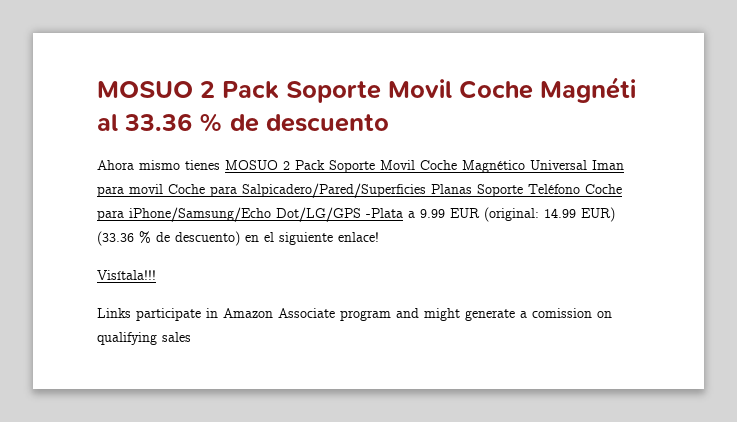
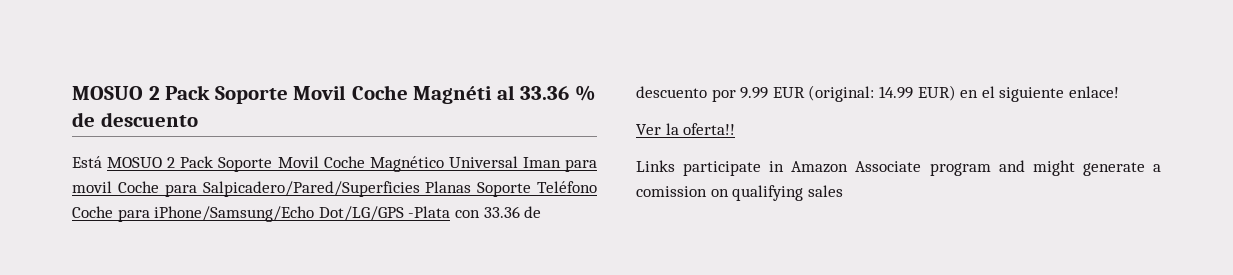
[97,160,220,170] Ahora mismo tienes -> [72,156,102,168] Está
[408,211,415,218] a -> [454,206,542,218] [636,86,736,102] con 33.36 de descuento por
[97,231,240,246] (33.36 % de descuento) -> (956, 93) none
[97,270,156,280] Visítala!!! -> [636,123,736,135] Ver la oferta!!

